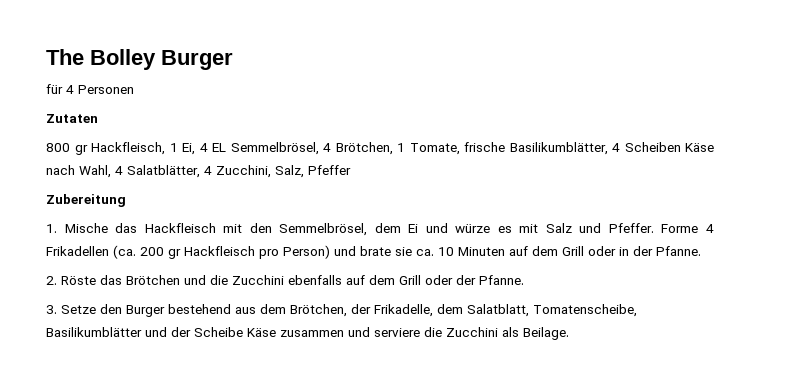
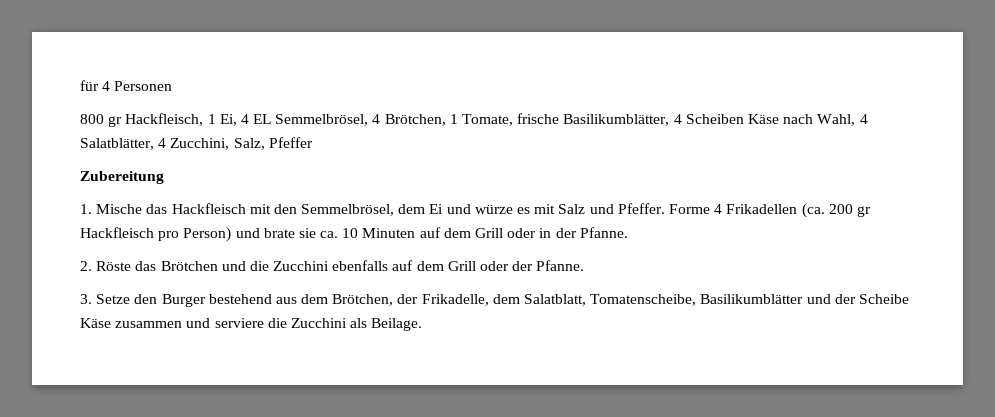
[46,49,233,70] The Bolley Burger // -> (80, 85) none
[46,114,98,123] // Zutaten -> (173, 86) none

